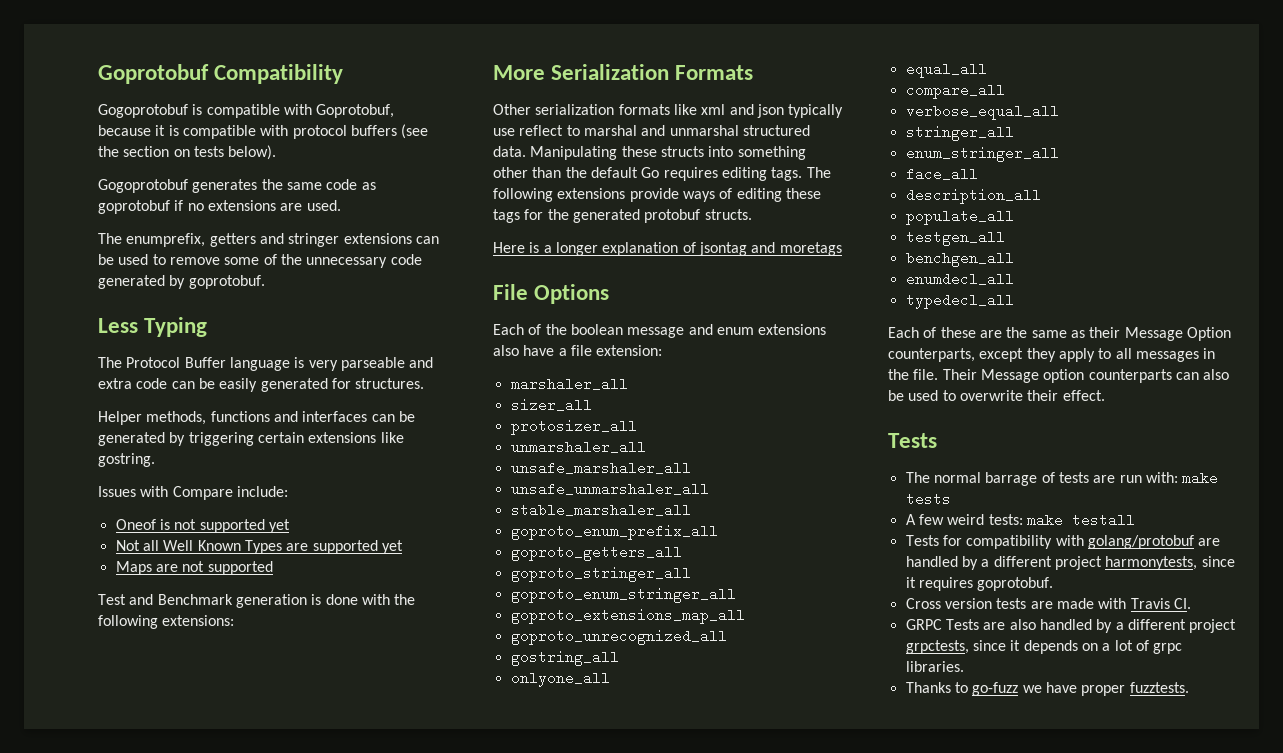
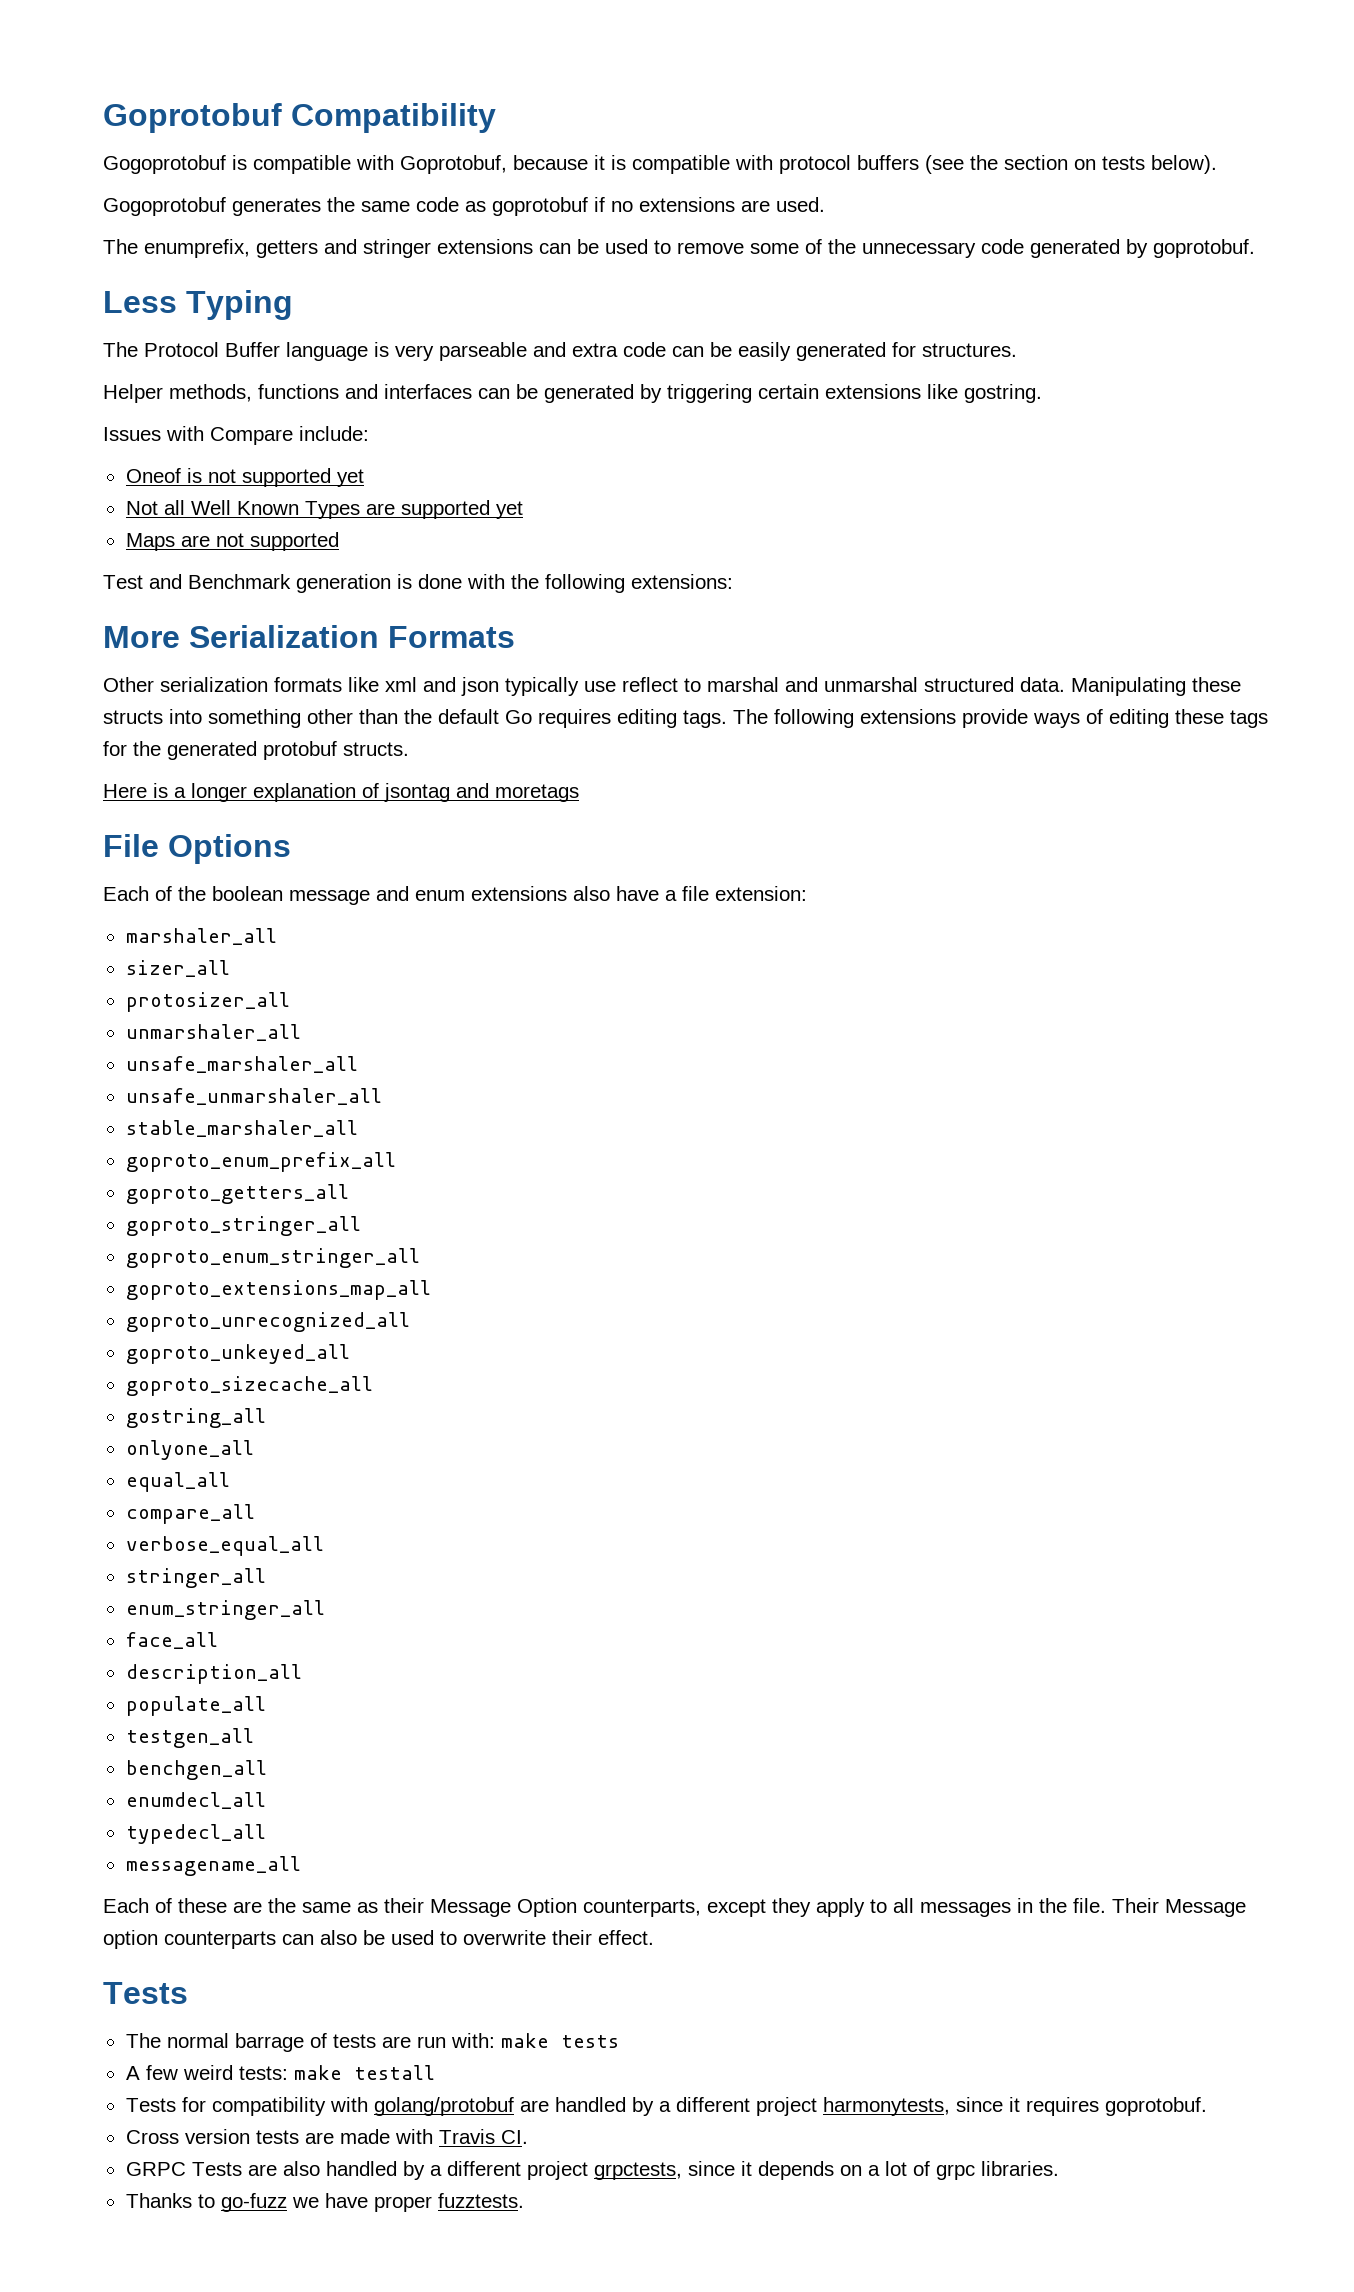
(727, 637) none -> [125,1344,350,1364] [125,1376,373,1396] // goproto_unkeyed_all // goproto_sizecache_all
(1014, 301) none -> [125,1856,301,1876] // messagename_all

